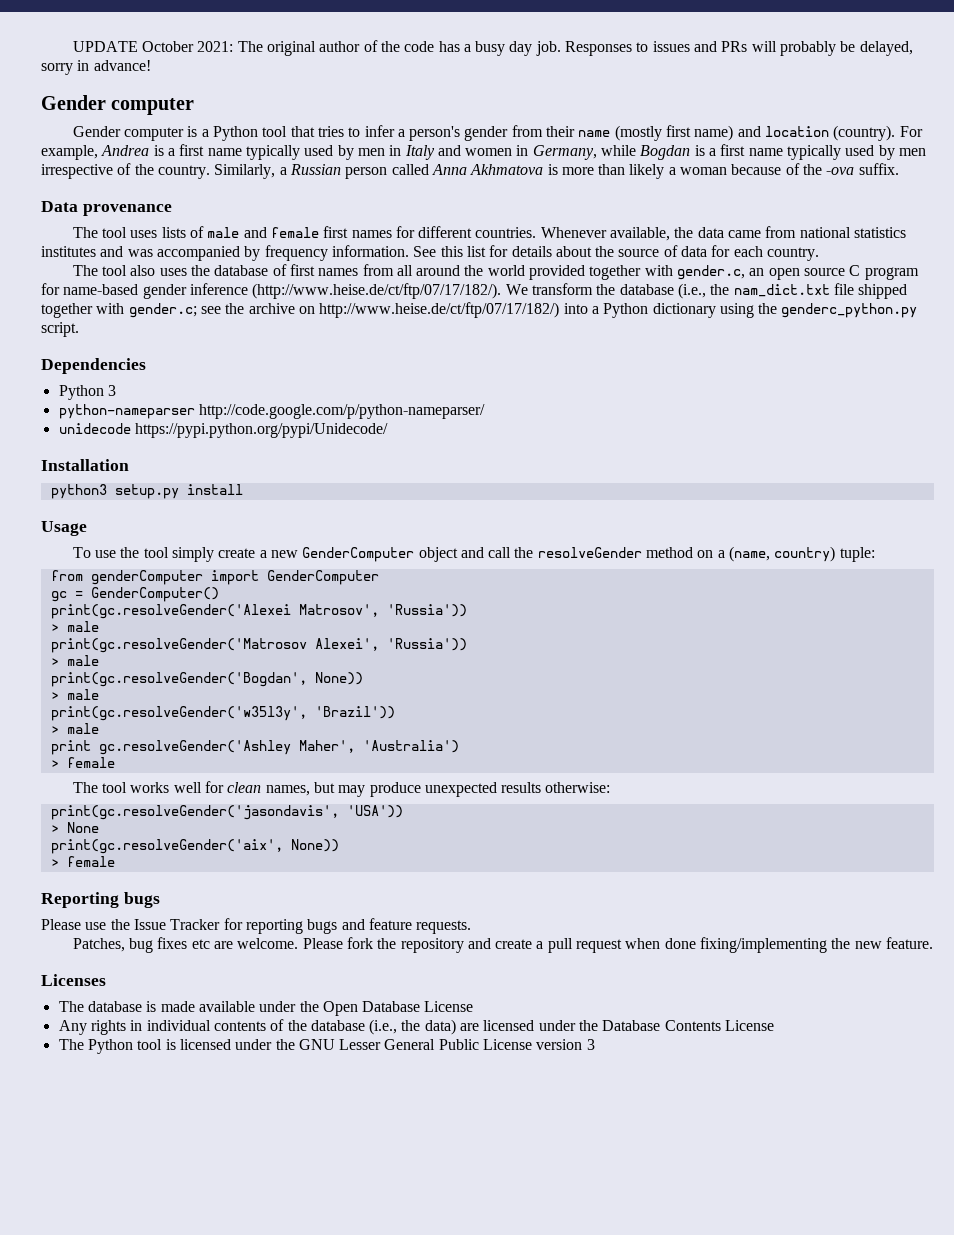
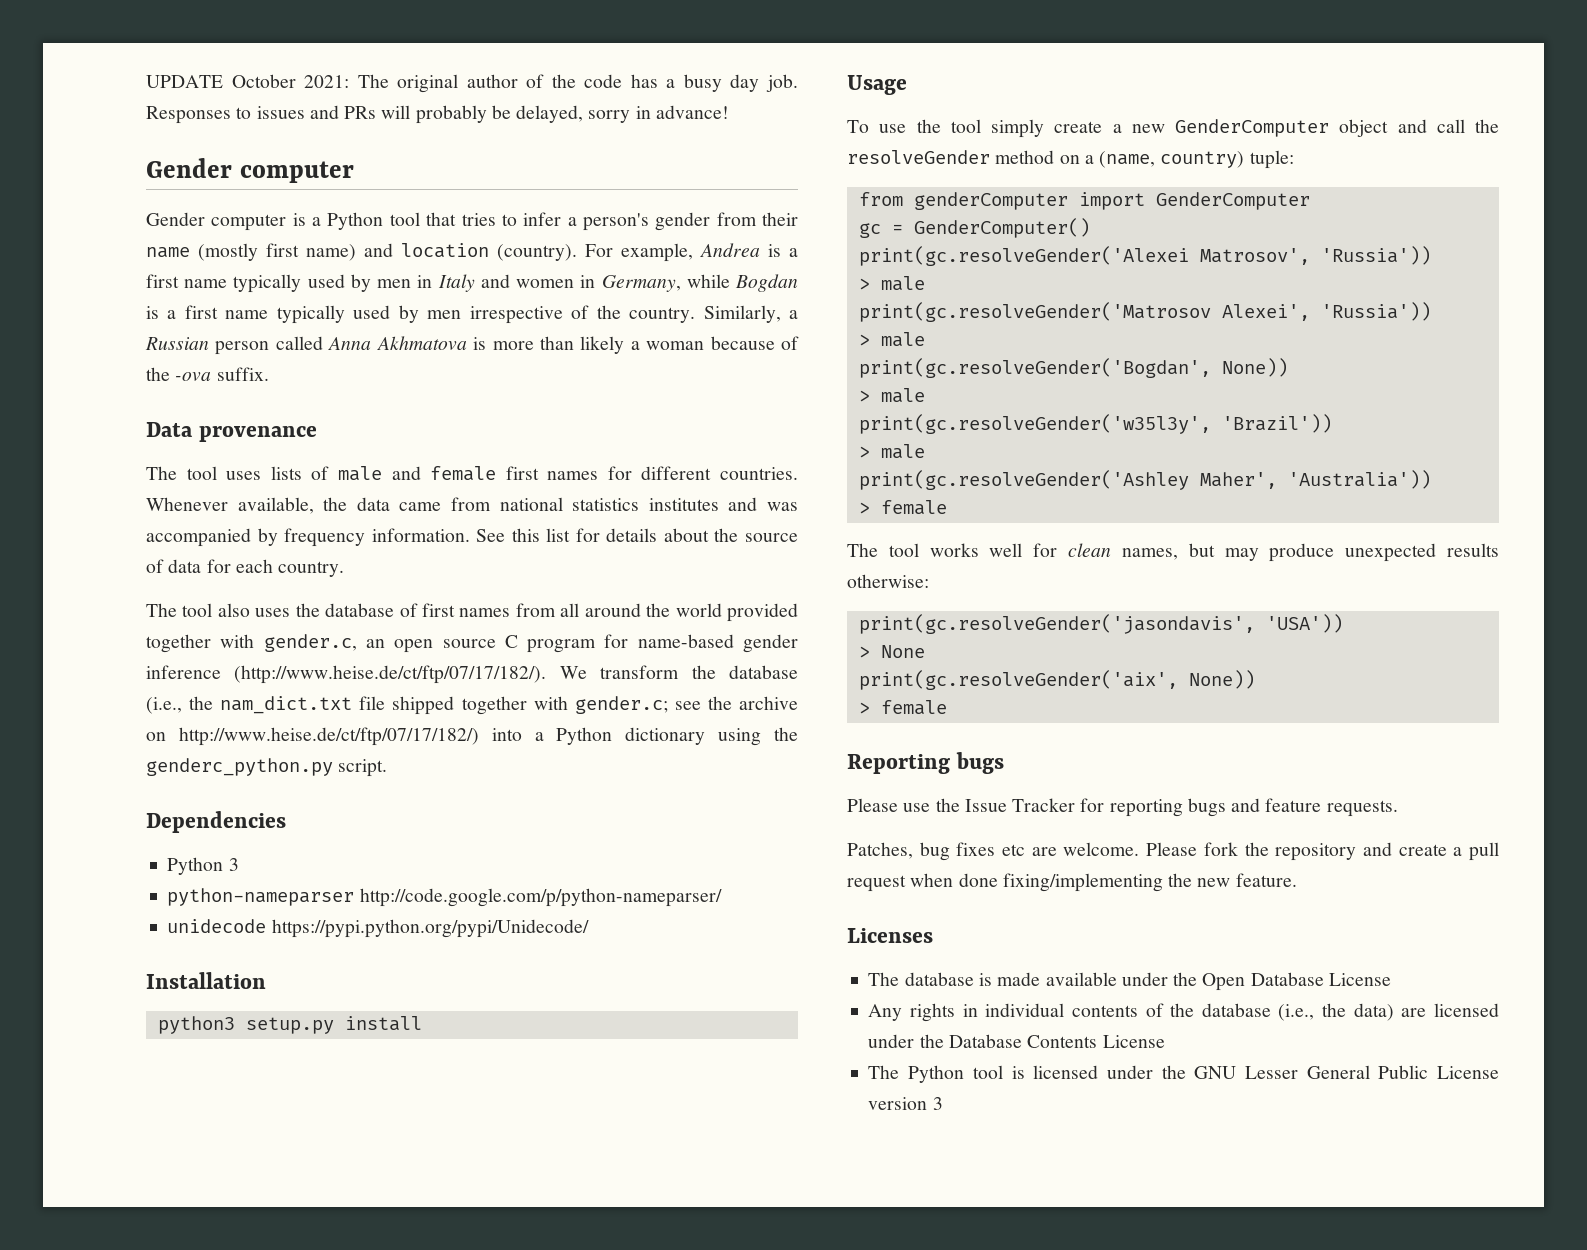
[50,740,459,755] print gc.resolveGender('Ashley Maher', 'Australia') -> [858,470,1431,490] print(gc.resolveGender('Ashley Maher', 'Australia'))

